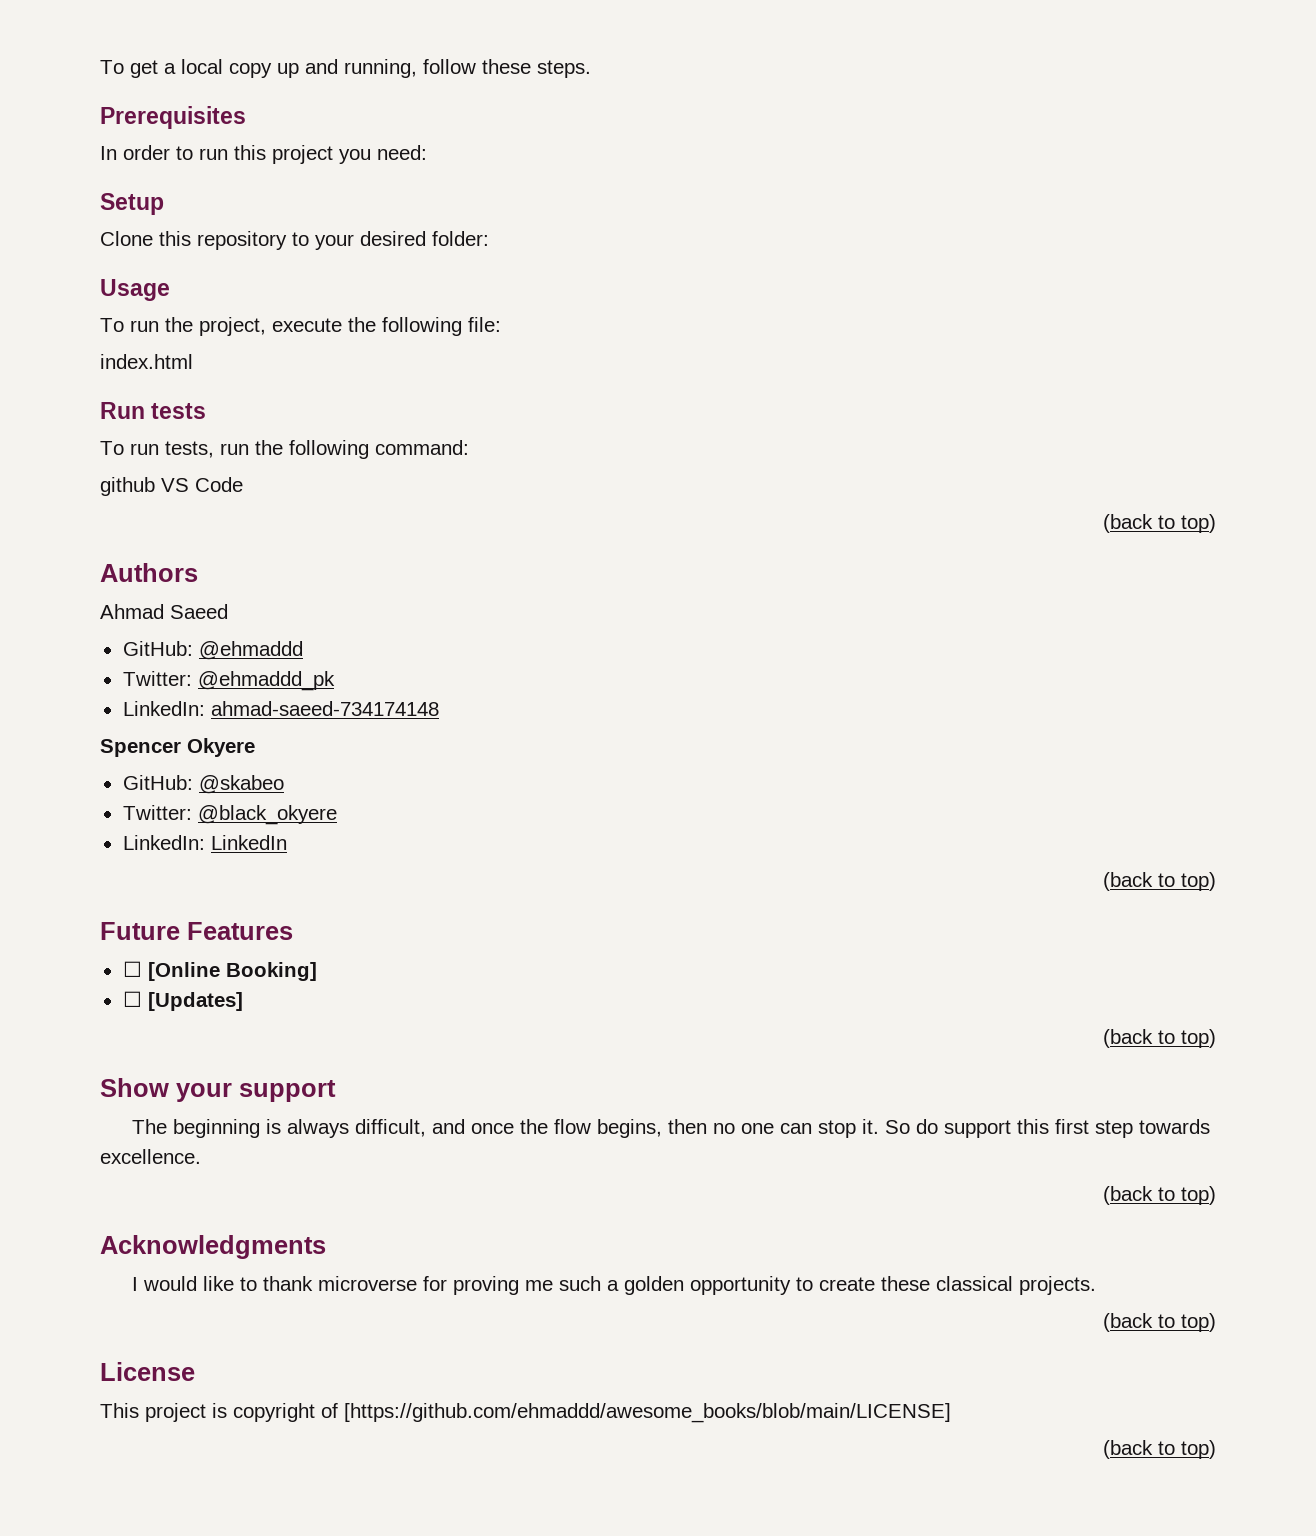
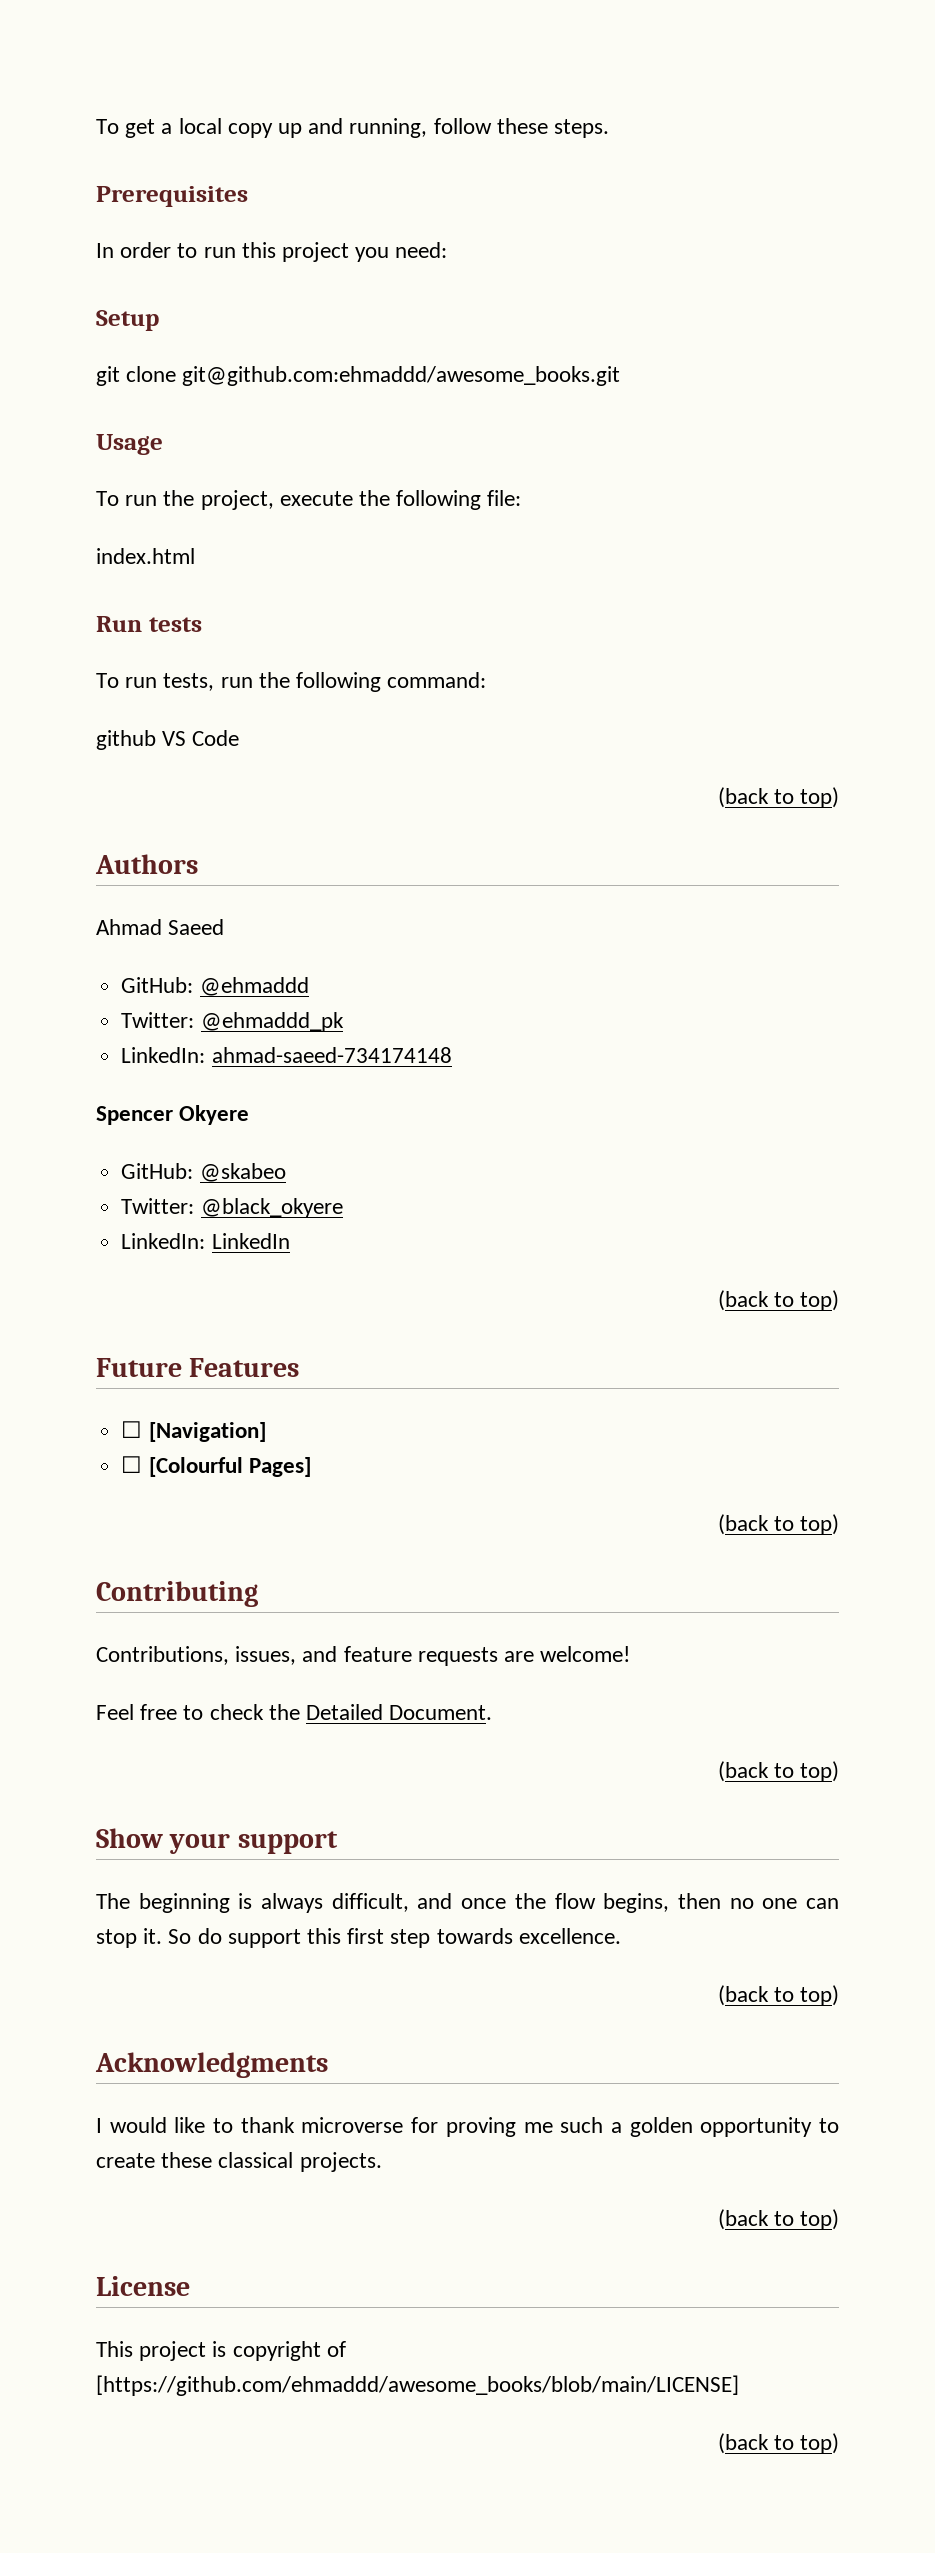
[100,231,489,250] Clone this repository to your desired folder: -> [96,366,621,386] git clone git@github.com:ehmaddd/awesome_books.git
[147,962,317,981] [122,991,243,1011] [Online Booking] // ☐ [Updates] -> [148,1422,266,1442] [121,1456,311,1477] [717,1514,840,1535] [96,1581,258,1607] [96,1646,631,1666] [96,1704,493,1720] [Navigation] // ☐ [Colourful Pages] // (back to top) // Contributing // Contributions, issues, and feature requests are welcome! // Feel free to check the Detailed Document.

